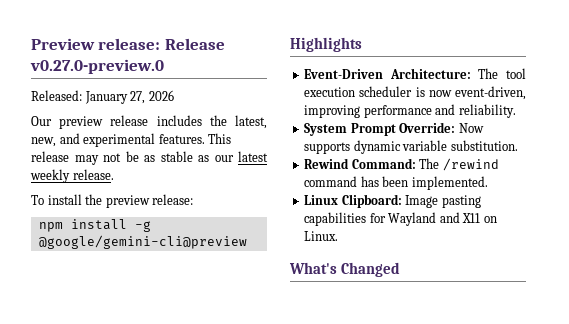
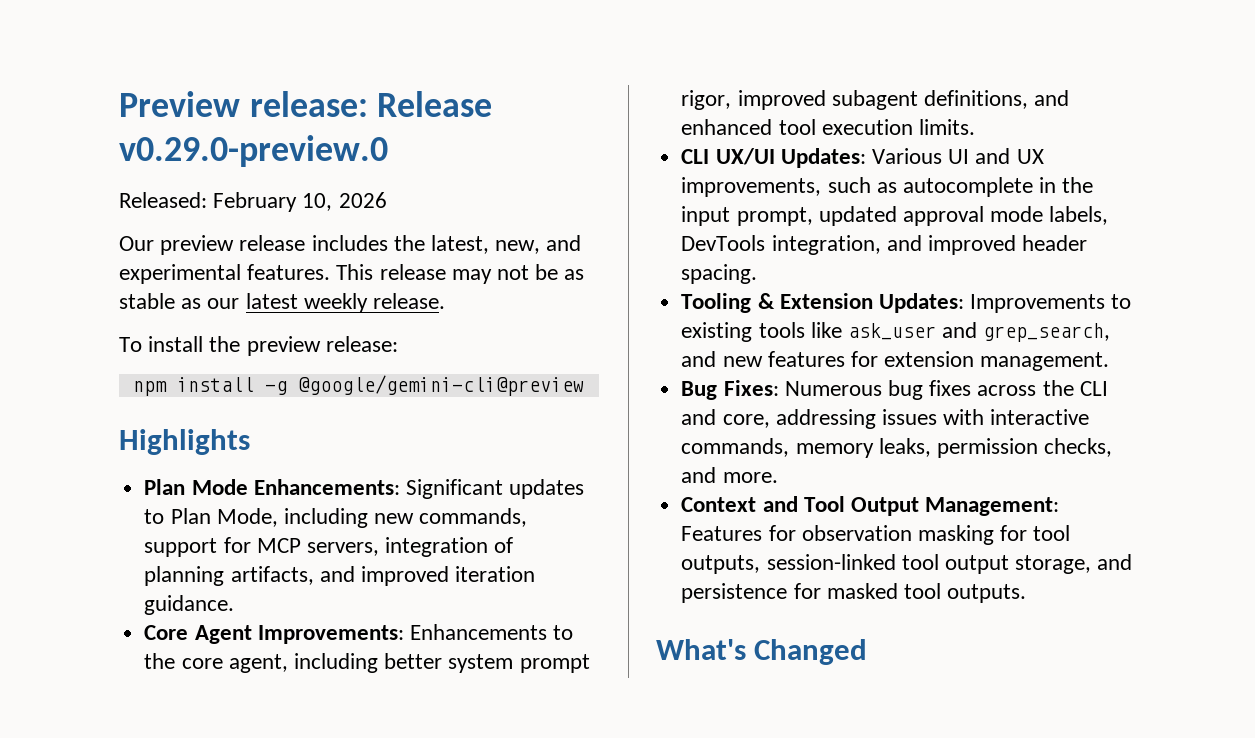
[30,59,164,74] v0.27.0-preview.0 -> [119,135,388,167] v0.29.0-preview.0
[84,91,146,104] January 27, -> [213,192,333,212] February 10,
[304,68,526,79] [304,86,526,100] [304,104,516,118] [304,122,484,136] [304,140,518,154] [304,158,499,171] [304,176,488,190] [304,194,481,208] [304,212,497,226] [304,231,339,241] Event-Driven Architecture: The tool execution scheduler is now event-driven, improving performance and reliability. // System Prompt Override: Now supports dynamic variable substitution. // Rewind Command: The /rewind command has been implemented. // Linux Clipboard: Image pasting capabilities for Wayland and X11 on Linux. -> [144,479,585,499] [144,508,528,528] [144,537,514,557] [144,566,536,586] [144,595,235,615] [144,624,574,644] [144,653,590,673] [681,90,1070,110] [681,119,975,135] [681,148,1044,168] [681,177,1094,197] [681,206,1109,226] [681,235,1088,255] [681,264,758,284] [681,293,1132,313] [681,322,1111,342] [681,351,1110,371] [681,380,1108,400] [681,409,1090,429] [681,438,1113,458] [681,467,778,483] [681,496,1060,516] [681,525,1071,545] [681,554,1133,574] [681,583,1027,603] Plan Mode Enhancements: Significant updates to Plan Mode, including new commands, support for MCP servers, integration of planning artifacts, and improved iteration guidance. // Core Agent Improvements: Enhancements to the core agent, including better system prompt rigor, improved subagent definitions, and enhanced tool execution limits. // CLI UX/UI Updates: Various UI and UX improvements, such as autocomplete in the input prompt, updated approval mode labels, DevTools integration, and improved header spacing. // Tooling & Extension Updates: Improvements to existing tools like ask_user and grep_search, and new features for extension management. // Bug Fixes: Numerous bug fixes across the CLI and core, addressing issues with interactive commands, memory leaks, permission checks, and more. // Context and Tool Output Management: Features for observation masking for tool outputs, session-linked tool output storage, and persistence for masked tool outputs.

